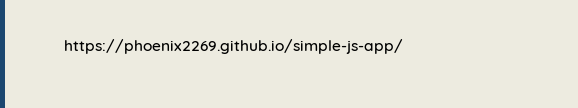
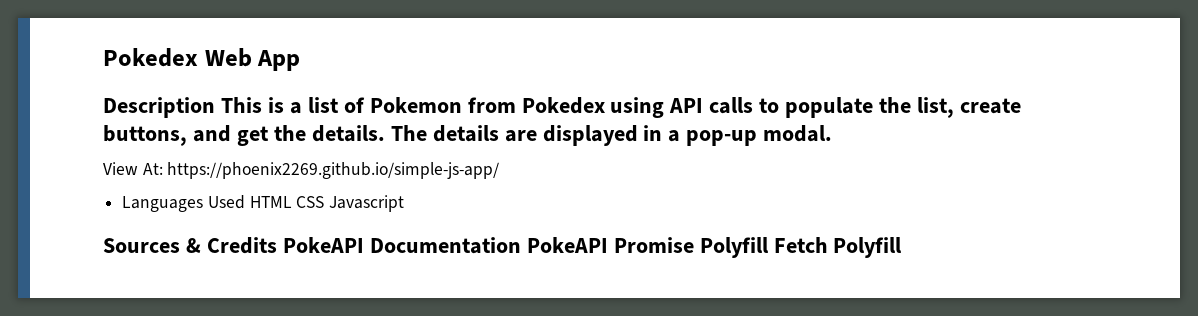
[64,39,403,54] https://phoenix2269.github.io/simple-js-app/ -> [103,48,301,71] [103,97,1022,118] [103,125,833,146] [103,162,500,179] [122,195,405,212] [103,237,903,258] Pokedex Web App // Description This is a list of Pokemon from Pokedex using API calls to populate the list, create buttons, and get the details. The details are displayed in a pop-up modal. // View At: https://phoenix2269.github.io/simple-js-app/ // Languages Used HTML CSS Javascript // Sources & Credits PokeAPI Documentation PokeAPI Promise Polyfill Fetch Polyfill

